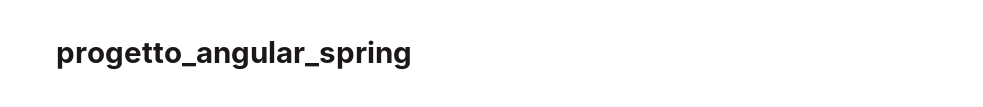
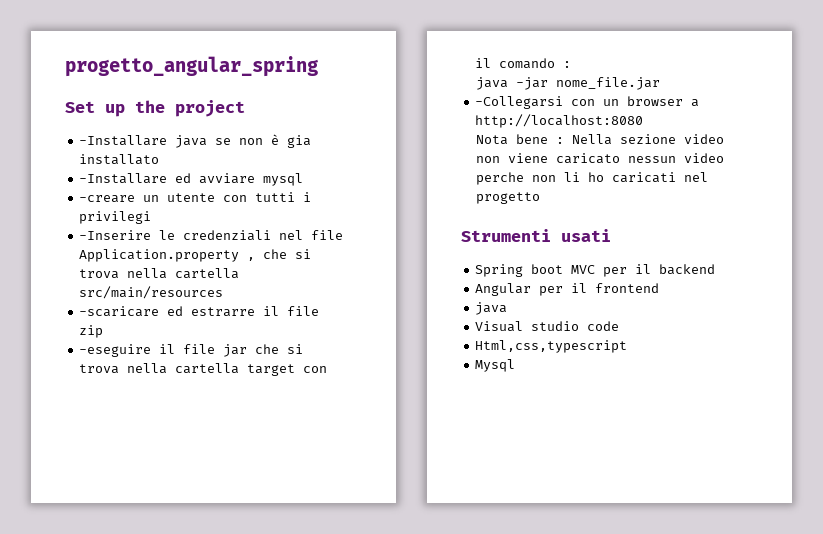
(412, 55) none -> [65,100,245,117] [79,134,312,148] [79,154,160,165] [79,173,304,186] [79,192,312,203] [79,211,152,224] [79,230,344,241] [79,249,312,262] [79,268,240,279] [79,286,224,299] [79,306,320,317] [79,325,104,338] [79,344,304,357] [79,363,328,376] [475,58,572,69] [475,77,660,90] [475,96,700,109] [475,114,644,128] [475,134,724,145] [475,153,724,164] [475,172,708,185] [475,192,540,204] [461,229,611,242] [475,264,716,277] [475,283,660,296] [475,302,508,315] [475,321,620,332] [475,340,628,353] [475,359,516,372] // Set up the project // -Installare java se non è gia installato // -Installare ed avviare mysql // -creare un utente con tutti i privilegi // -Inserire le credenziali nel file Application.property , che si trova nella cartella src/main/resources // -scaricare ed estrarre il file zip // -eseguire il file jar che si trova nella cartella target con il comando : // java -jar nome_file.jar // -Collegarsi con un browser a http://localhost:8080 // Nota bene : Nella sezione video non viene caricato nessun video perche non li ho caricati nel progetto // Strumenti usati // Spring boot MVC per il backend // Angular per il frontend // java // Visual studio code // Html,css,typescript // Mysql

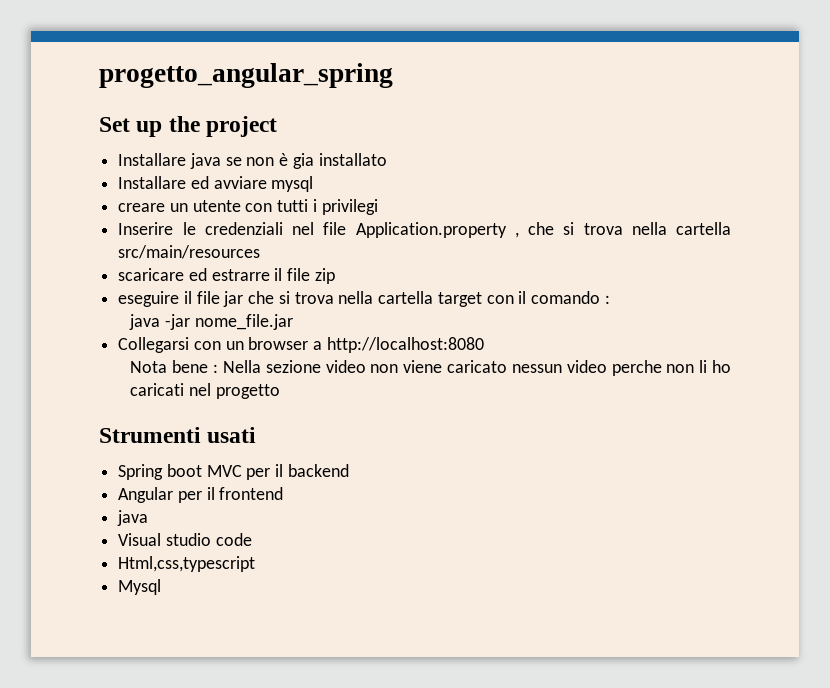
[79,135,168,146] -Installare -> [118,153,187,166] Installare
[79,173,168,184] -Installare -> [118,176,187,189] Installare
[79,195,136,203] -creare -> [118,203,166,212] creare
[79,230,152,240] -Inserire -> [118,222,174,235] Inserire
[79,306,160,317] -scaricare -> [118,268,185,281] scaricare
[79,344,152,357] -eseguire -> [118,291,180,307] eseguire
[475,96,564,109] -Collegarsi -> [118,337,190,353] Collegarsi

